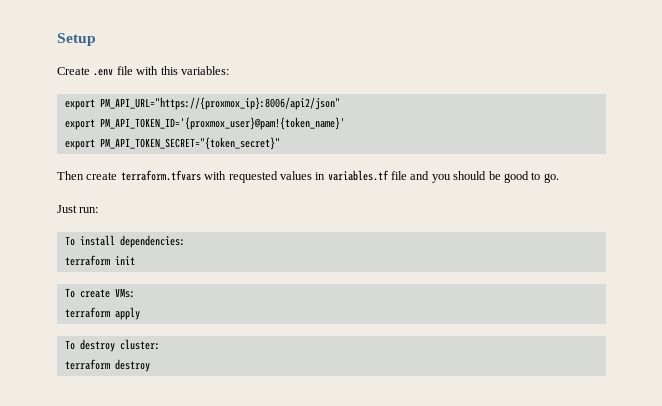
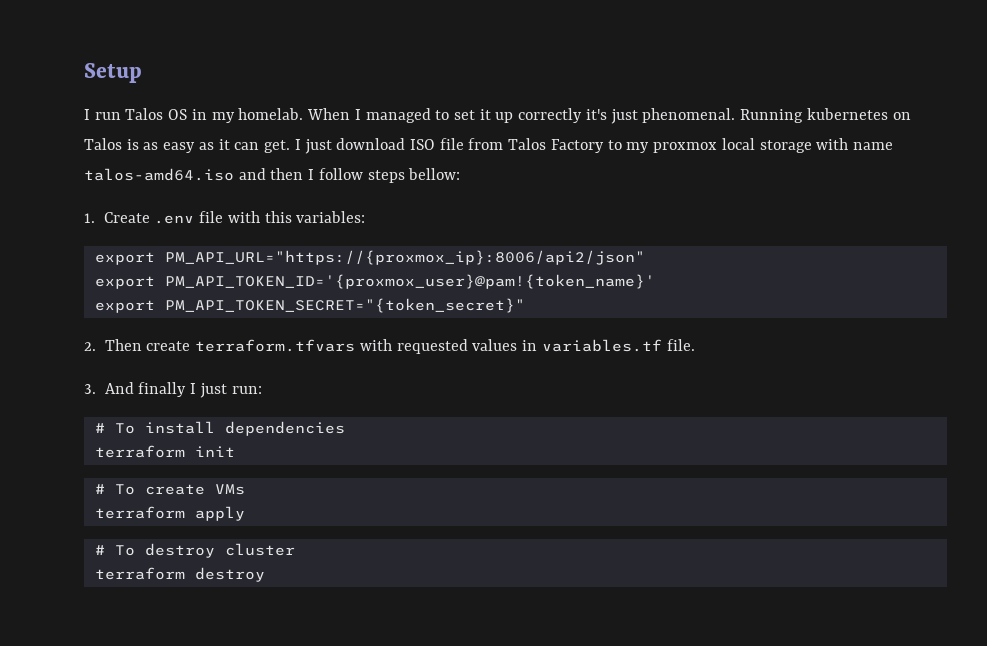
(96, 39) none -> [84,108,911,124] [84,138,893,154] [84,168,461,183] [84,213,95,223] I run Talos OS in my homelab. When I managed to set it up correctly it's just phenomenal. Running kubernetes on Talos is as easy as it can get. I just download ISO file from Talos Factory to my proxmox local storage with name talos-amd64.iso and then I follow steps bellow: // 1.
(280, 143) none -> [84,342,96,351] 2.
[391,171,559,183] [57,205,77,213] file and you should be good to go. // Just -> [666,339,695,351] [84,382,227,398] file. // 3. And finally I just
(99, 210) none -> [94,423,105,433] #
[119,235,185,248] dependencies: -> [224,421,345,436] dependencies
(135, 260) none -> [94,484,105,494] #
[114,288,135,298] VMs: -> [214,484,245,495] VMs
(140, 313) none -> [94,545,105,555] #
[119,339,160,350] cluster: -> [224,543,295,556] cluster

